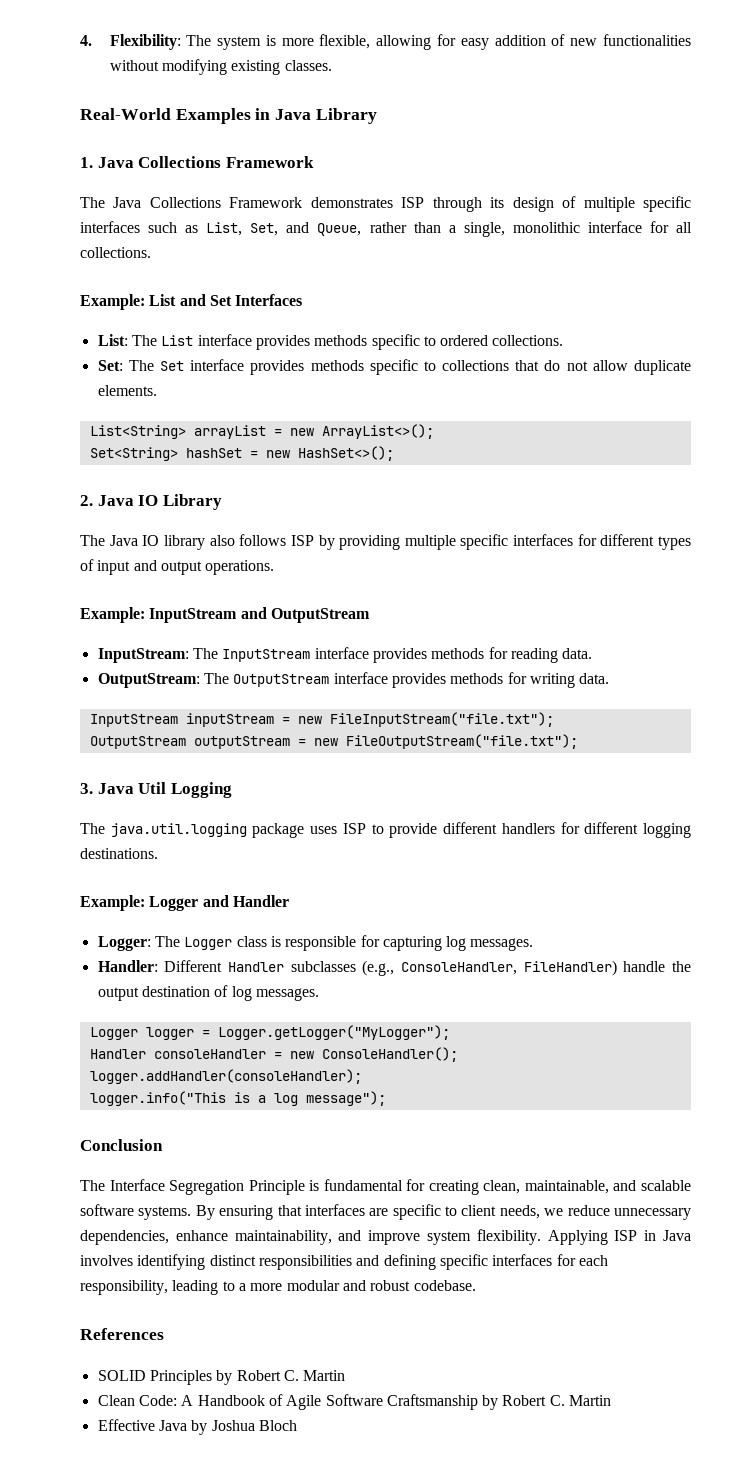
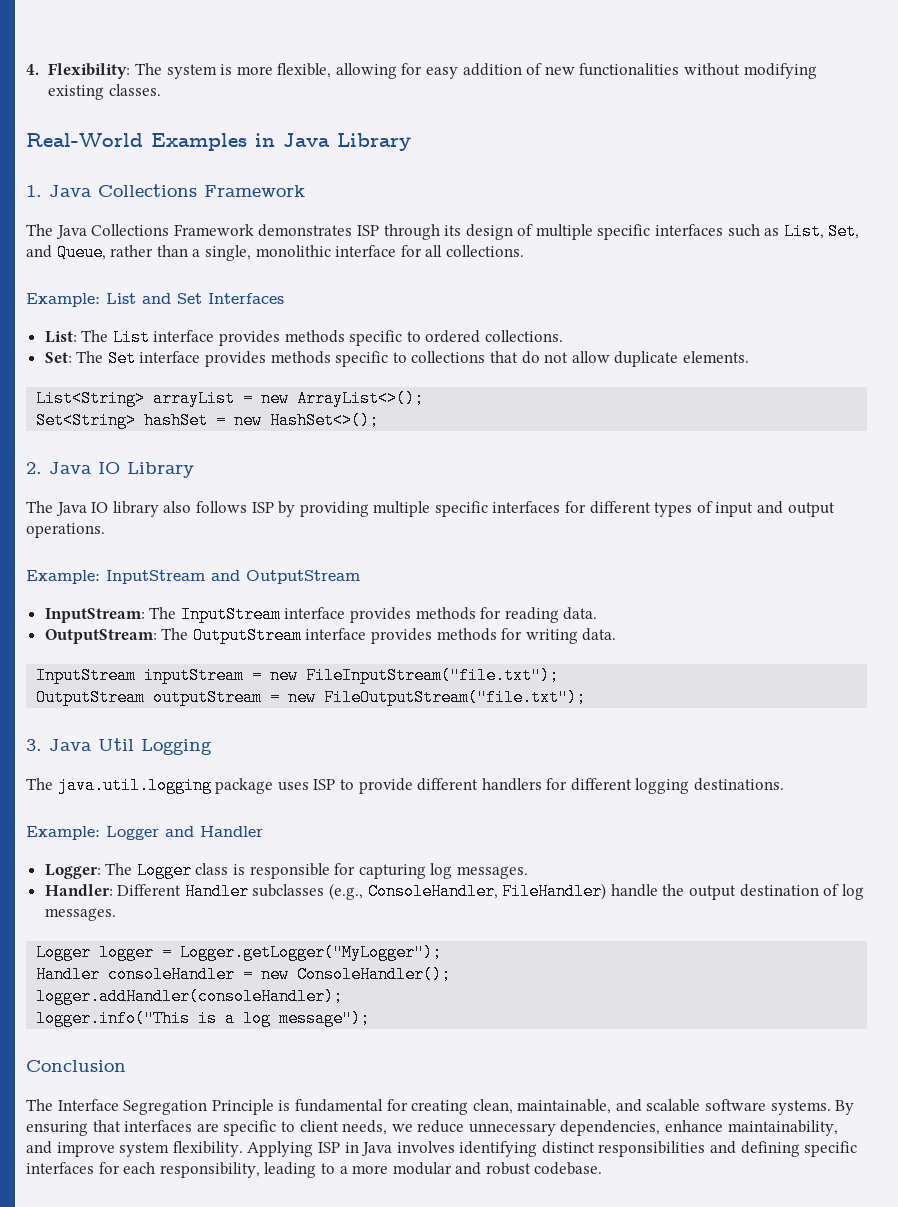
[80,1328,164,1340] [97,1370,346,1385] [97,1394,612,1410] [97,1419,297,1435] // References // SOLID Principles by Robert C. Martin // Clean Code: A Handbook of Agile Software Craftsmanship by Robert C. Martin // Effective Java by Joshua Bloch -> (603, 1168) none

